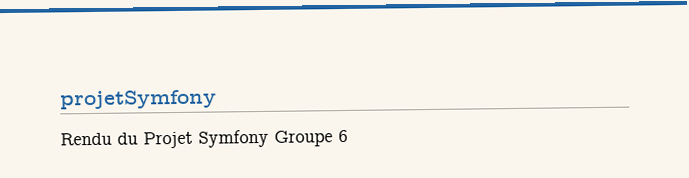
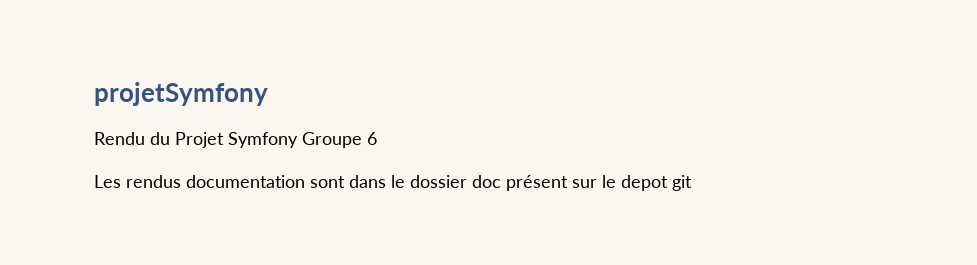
(348, 136) none -> [94,175,692,191] // Les rendus documentation sont dans le dossier doc présent sur le depot git

